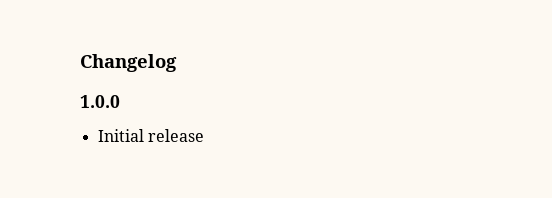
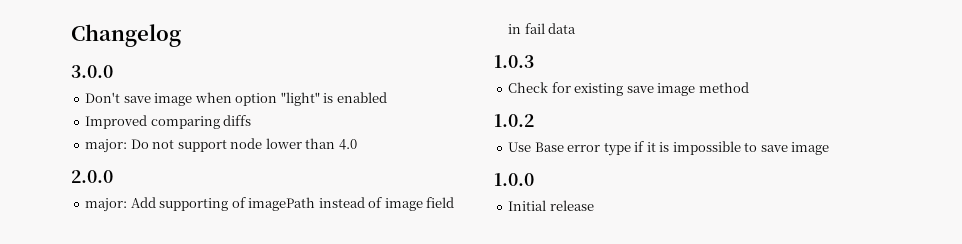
(177, 63) none -> [71,65,113,78] [85,92,387,106] [85,115,252,129] [85,138,357,153] [71,170,113,183] [85,197,455,212] [508,23,577,34] [494,55,534,68] [508,82,749,96] [494,114,534,127] [508,141,830,156] // 3.0.0 // Don't save image when option "light" is enabled // Improved comparing diffs // major: Do not support node lower than 4.0 // 2.0.0 // major: Add supporting of imagePath instead of image field in fail data // 1.0.3 // Check for existing save image method // 1.0.2 // Use Base error type if it is impossible to save image

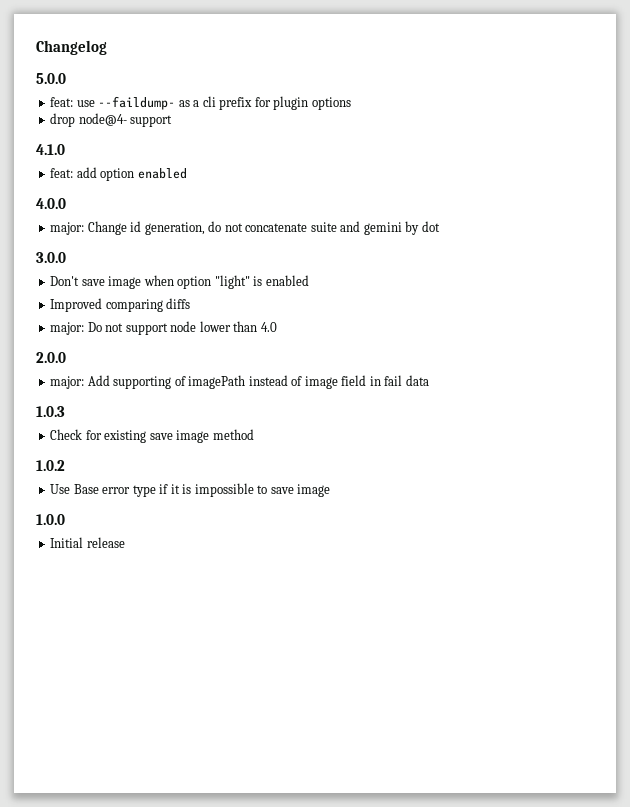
(181, 35) none -> [36,73,66,84] [50,96,351,110] [50,113,173,127] [36,144,65,155] [50,167,187,181] [36,198,66,209] [50,221,440,235] // 5.0.0 // feat: use --faildump- as a cli prefix for plugin options // drop node@4- support // 4.1.0 // feat: add option enabled // 4.0.0 // major: Change id generation, do not concatenate suite and gemini by dot

